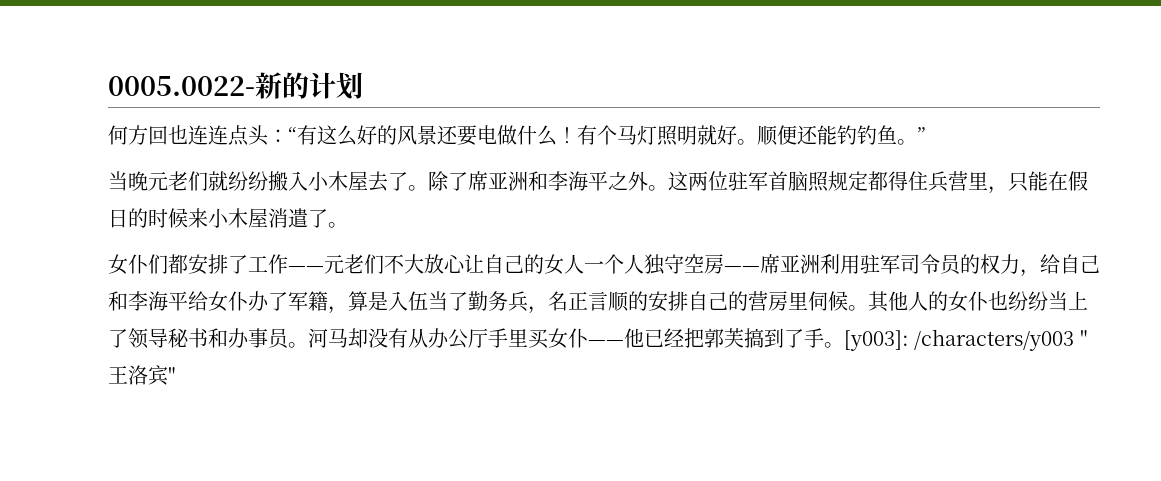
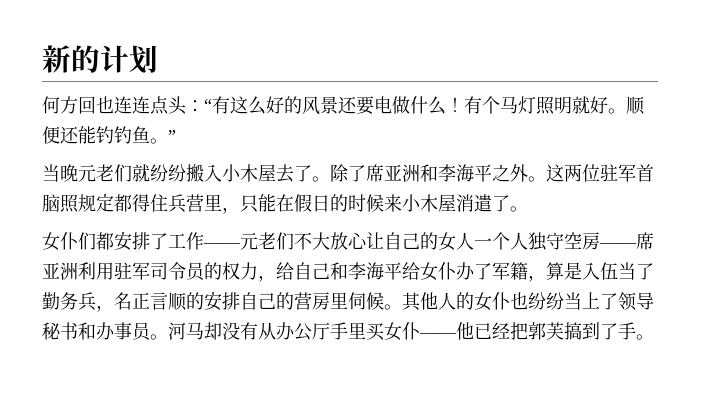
[108,76,255,96] 0005.0022- -> (42, 59) none
[844,329,1088,351] [108,365,176,386] [y003]: /characters/y003 "王洛宾" -> (654, 337) none

